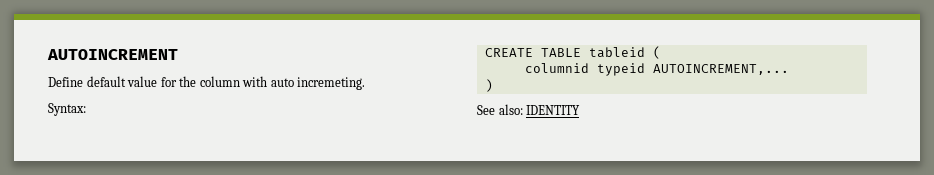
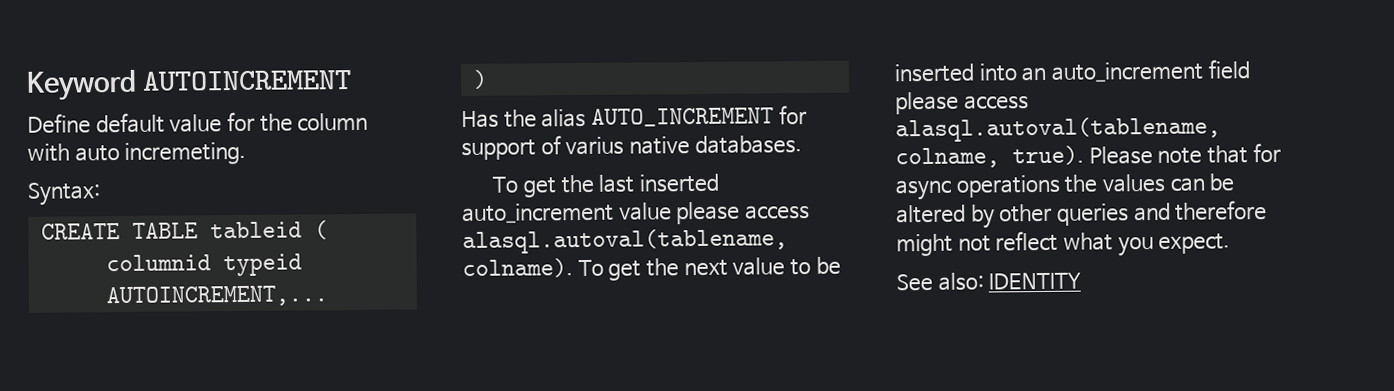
(47, 54) none -> [26,69,137,101] Keyword
(493, 85) none -> [461,105,807,129] [461,135,802,161] [492,173,720,198] [462,201,810,225] [462,228,788,255] [462,256,841,281] [894,59,1251,83] [895,91,1029,115] [895,116,1221,143] [895,142,1281,169] [895,173,1235,201] [896,200,1268,229] [896,230,1231,257] // Has the alias AUTO_INCREMENT for support of varius native databases. // To get the last inserted auto_increment value please access alasql.autoval(tablename, colname). To get the next value to be inserted into an auto_increment field please access alasql.autoval(tablename, colname, true). Please note that for async operations the values can be altered by other queries and therefore might not reflect what you expect.

